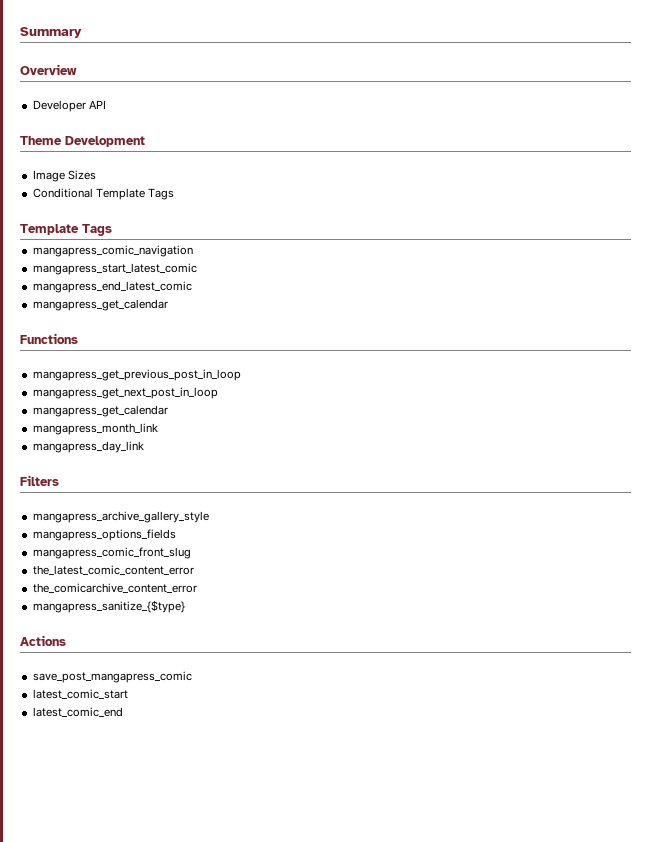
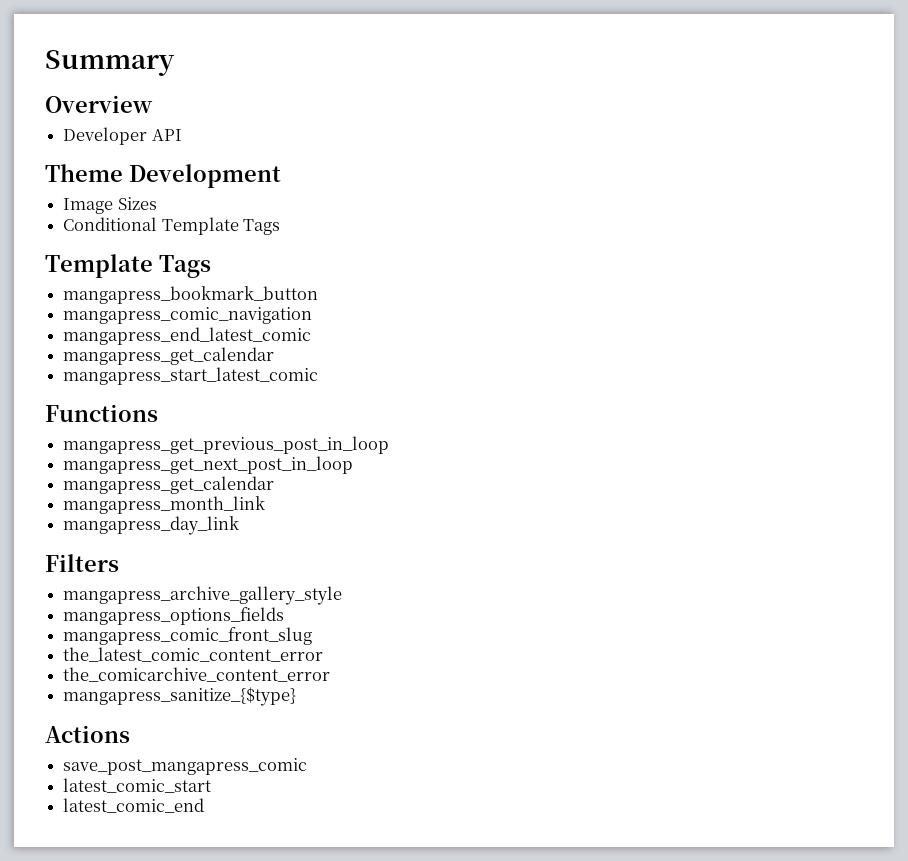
(112, 230) none -> [63,286,319,304] // mangapress_bookmark_button
[32,263,197,275] // mangapress_start_latest_comic -> (313, 315) none
(168, 305) none -> [63,367,319,385] // mangapress_start_latest_comic

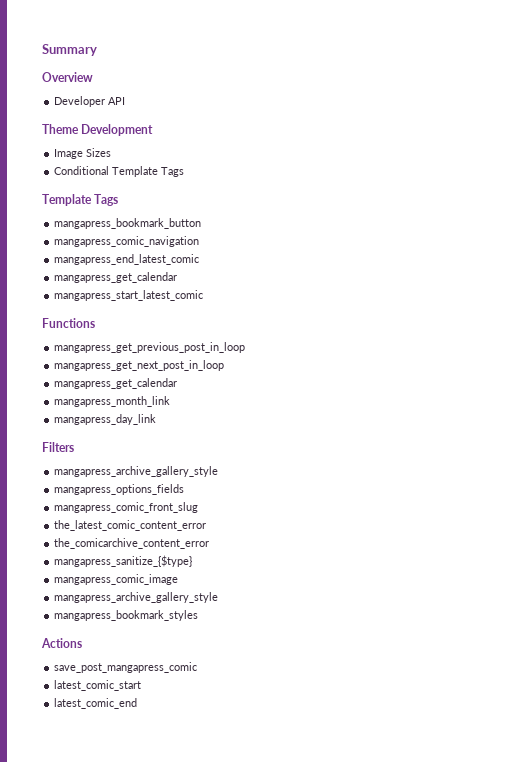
(297, 696) none -> [54,574,179,585] [54,592,219,603] [54,610,199,621] // mangapress_comic_image // mangapress_archive_gallery_style // mangapress_bookmark_styles

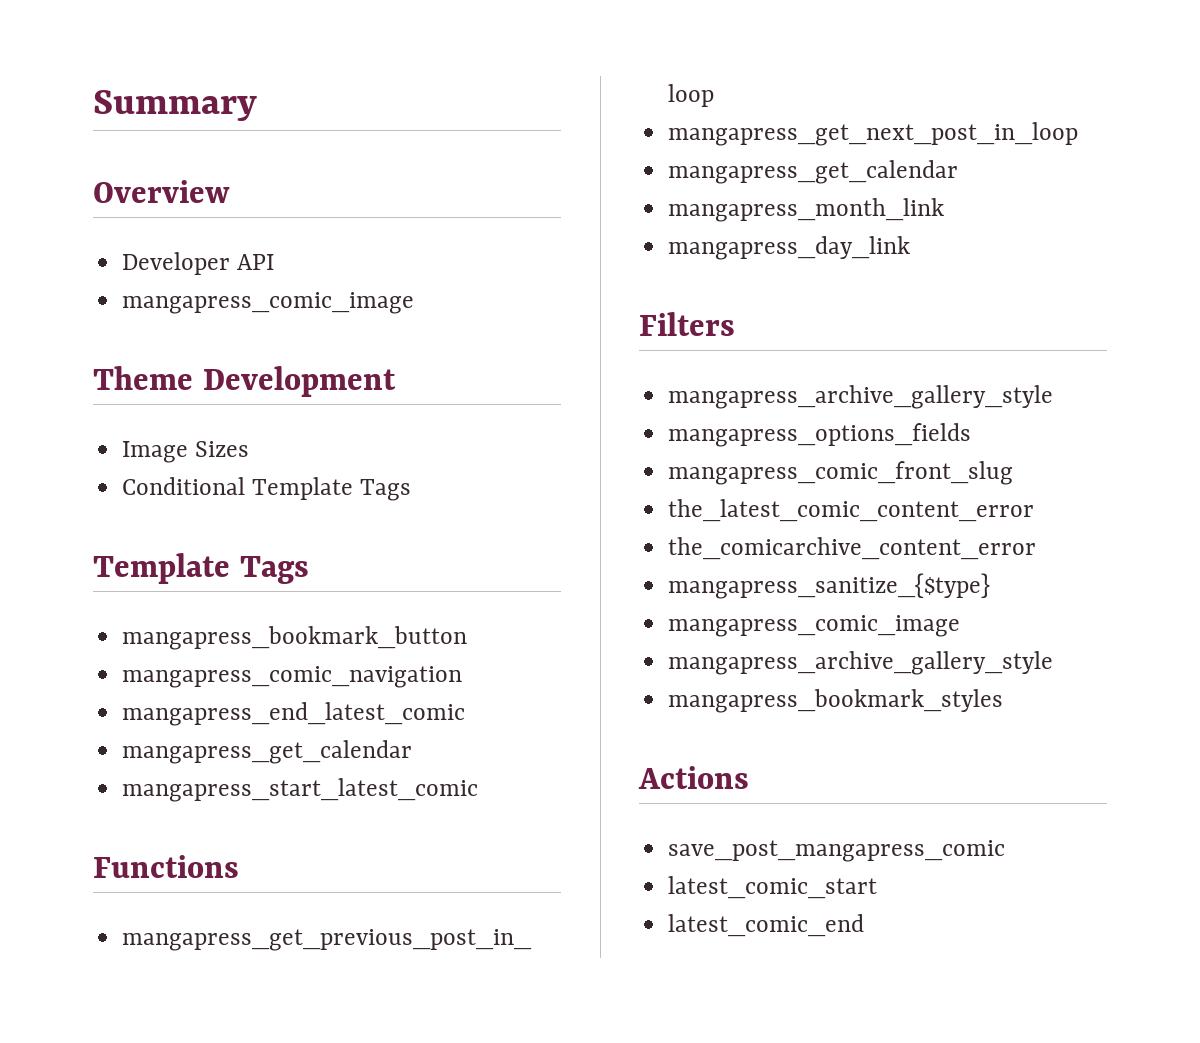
(126, 101) none -> [122,292,415,314] // mangapress_comic_image

